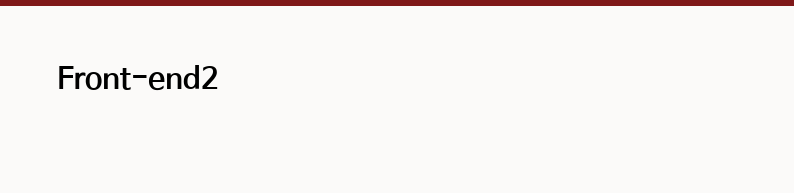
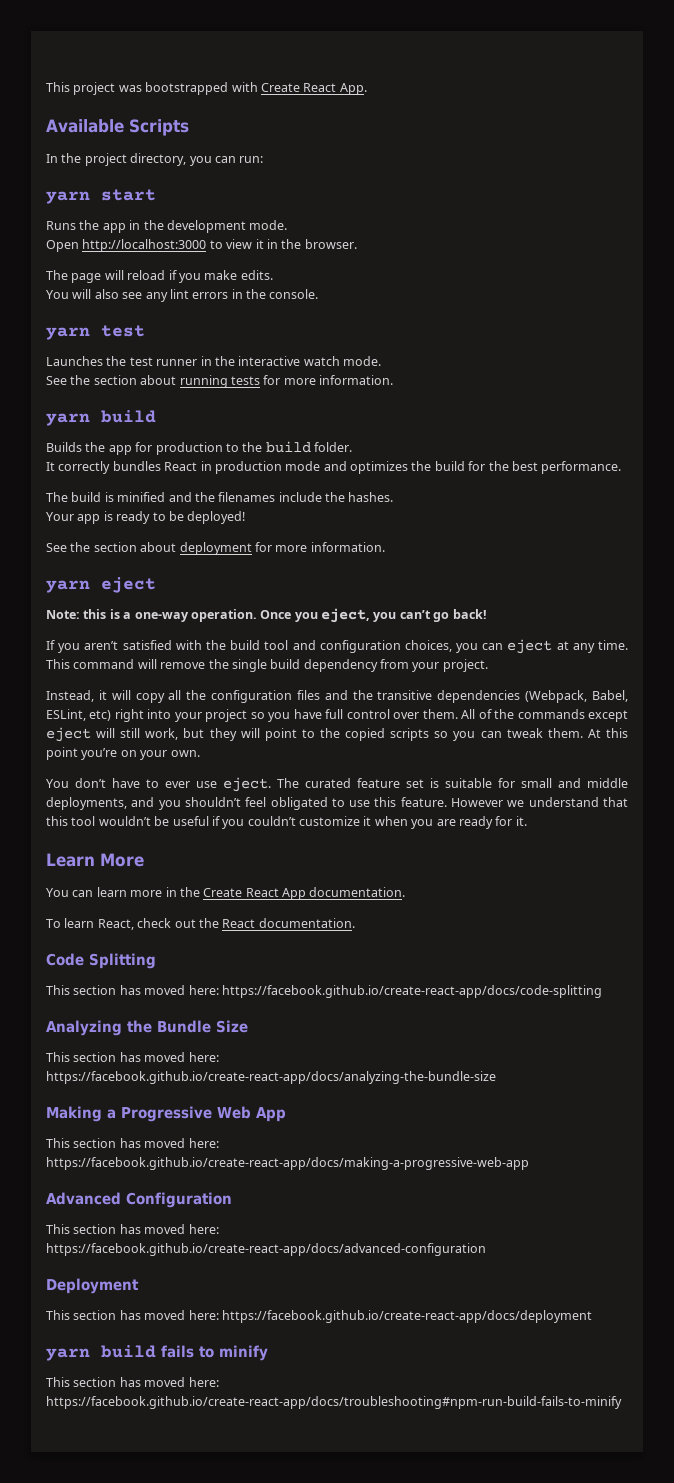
[57,65,218,91] Front-end2 -> [46,82,367,95] [46,119,189,136] [46,153,264,166] [46,189,156,204] [46,220,288,233] [46,239,357,252] [46,270,273,283] [46,289,319,302] [46,325,145,340] [46,356,381,366] [46,375,393,388] [46,410,156,426] [46,441,352,455] [46,461,622,474] [46,492,394,502] [46,511,246,524] [46,542,385,555] [46,577,156,593] [46,608,487,623] [46,639,628,654] [46,659,488,672] [46,690,628,703] [46,709,629,722] [46,727,628,742] [46,747,200,760] [46,777,628,792] [46,797,629,810] [46,816,527,829] [46,853,144,867] [46,887,406,900] [46,918,355,930] [46,953,156,969] [46,985,602,998] [46,1020,248,1036] [46,1052,219,1062] [46,1071,496,1084] [46,1106,286,1122] [46,1138,219,1148] [46,1157,529,1170] [46,1192,232,1208] [46,1224,219,1234] [46,1243,486,1256] [46,1278,139,1294] [46,1310,592,1323] [46,1345,268,1361] [46,1377,219,1387] [46,1396,622,1409] This project was bootstrapped with Create React App. // Available Scripts // In the project directory, you can run: // yarn start // Runs the app in the development mode. // Open http://localhost:3000 to view it in the browser. // The page will reload if you make edits. // You will also see any lint errors in the console. // yarn test // Launches the test runner in the interactive watch mode. // See the section about running tests for more information. // yarn build // Builds the app for production to the build folder. // It correctly bundles React in production mode and optimizes the build for the best performance. // The build is minified and the filenames include the hashes. // Your app is ready to be deployed! // See the section about deployment for more information. // yarn eject // Note: this is a one-way operation. Once you eject, you can’t go back! // If you aren’t satisfied with the build tool and configuration choices, you can eject at any time. This command will remove the single build dependency from your project. // Instead, it will copy all the configuration files and the transitive dependencies (Webpack, Babel, ESLint, etc) right into your project so you have full control over them. All of the commands except eject will still work, but they will point to the copied scripts so you can tweak them. At this point you’re on your own. // You don’t have to ever use eject. The curated feature set is suitable for small and middle deployments, and you shouldn’t feel obligated to use this feature. However we understand that this tool wouldn’t be useful if you couldn’t customize it when you are ready for it. // Learn More // You can learn more in the Create React App documentation. // To learn React, check out the React documentation. // Code Splitting // This section has moved here: https://facebook.github.io/create-react-app/docs/code-splitting // Analyzing the Bundle Size // This section has moved here: https://facebook.github.io/create-react-app/docs/analyzing-the-bundle-size // Making a Progressive Web App // This section has moved here: https://facebook.github.io/create-react-app/docs/making-a-progressive-web-app // Advanced Configuration // This section has moved here: https://facebook.github.io/create-react-app/docs/advanced-configuration // Deployment // This section has moved here: https://facebook.github.io/create-react-app/docs/deployment // yarn build fails to minify // This section has moved here: https://facebook.github.io/create-react-app/docs/troubleshooting#npm-run-build-fails-to-minify

